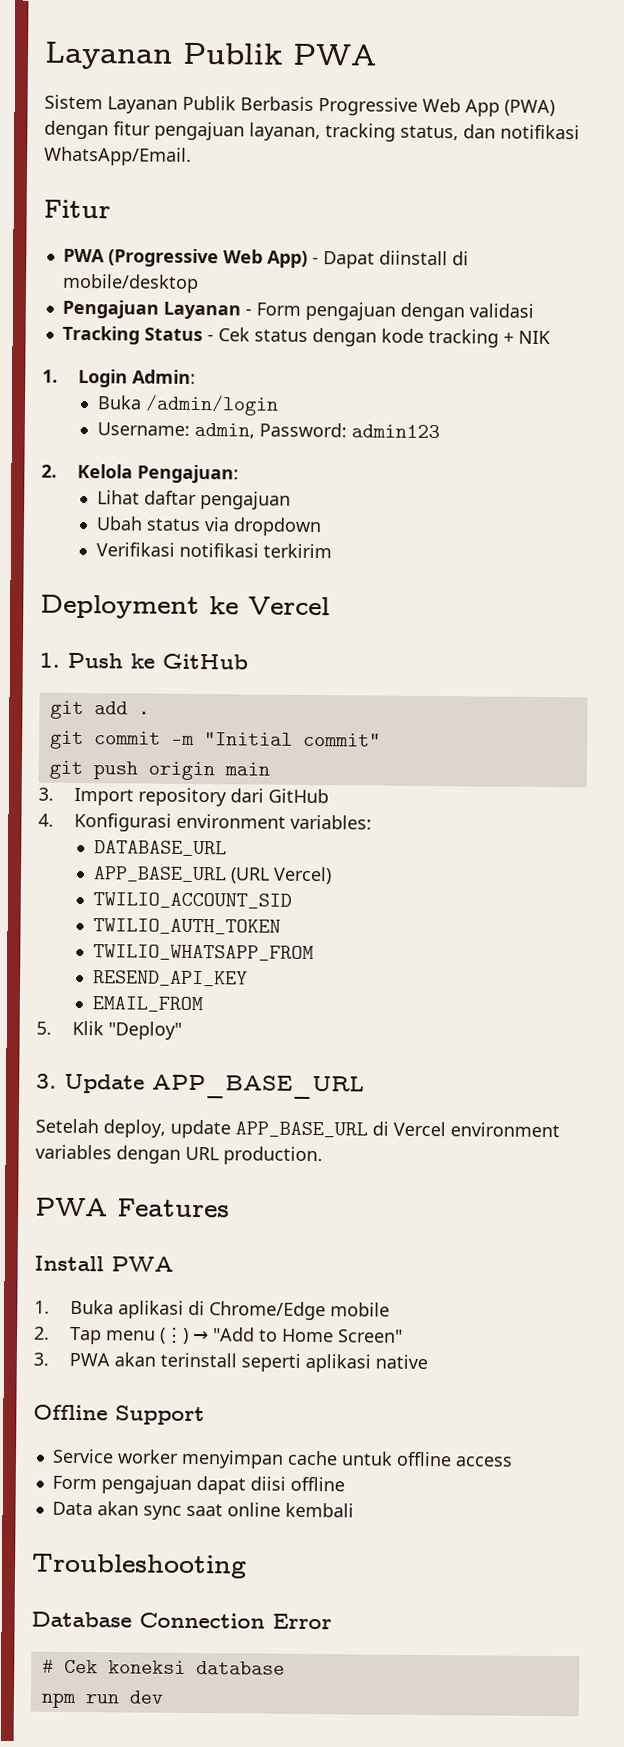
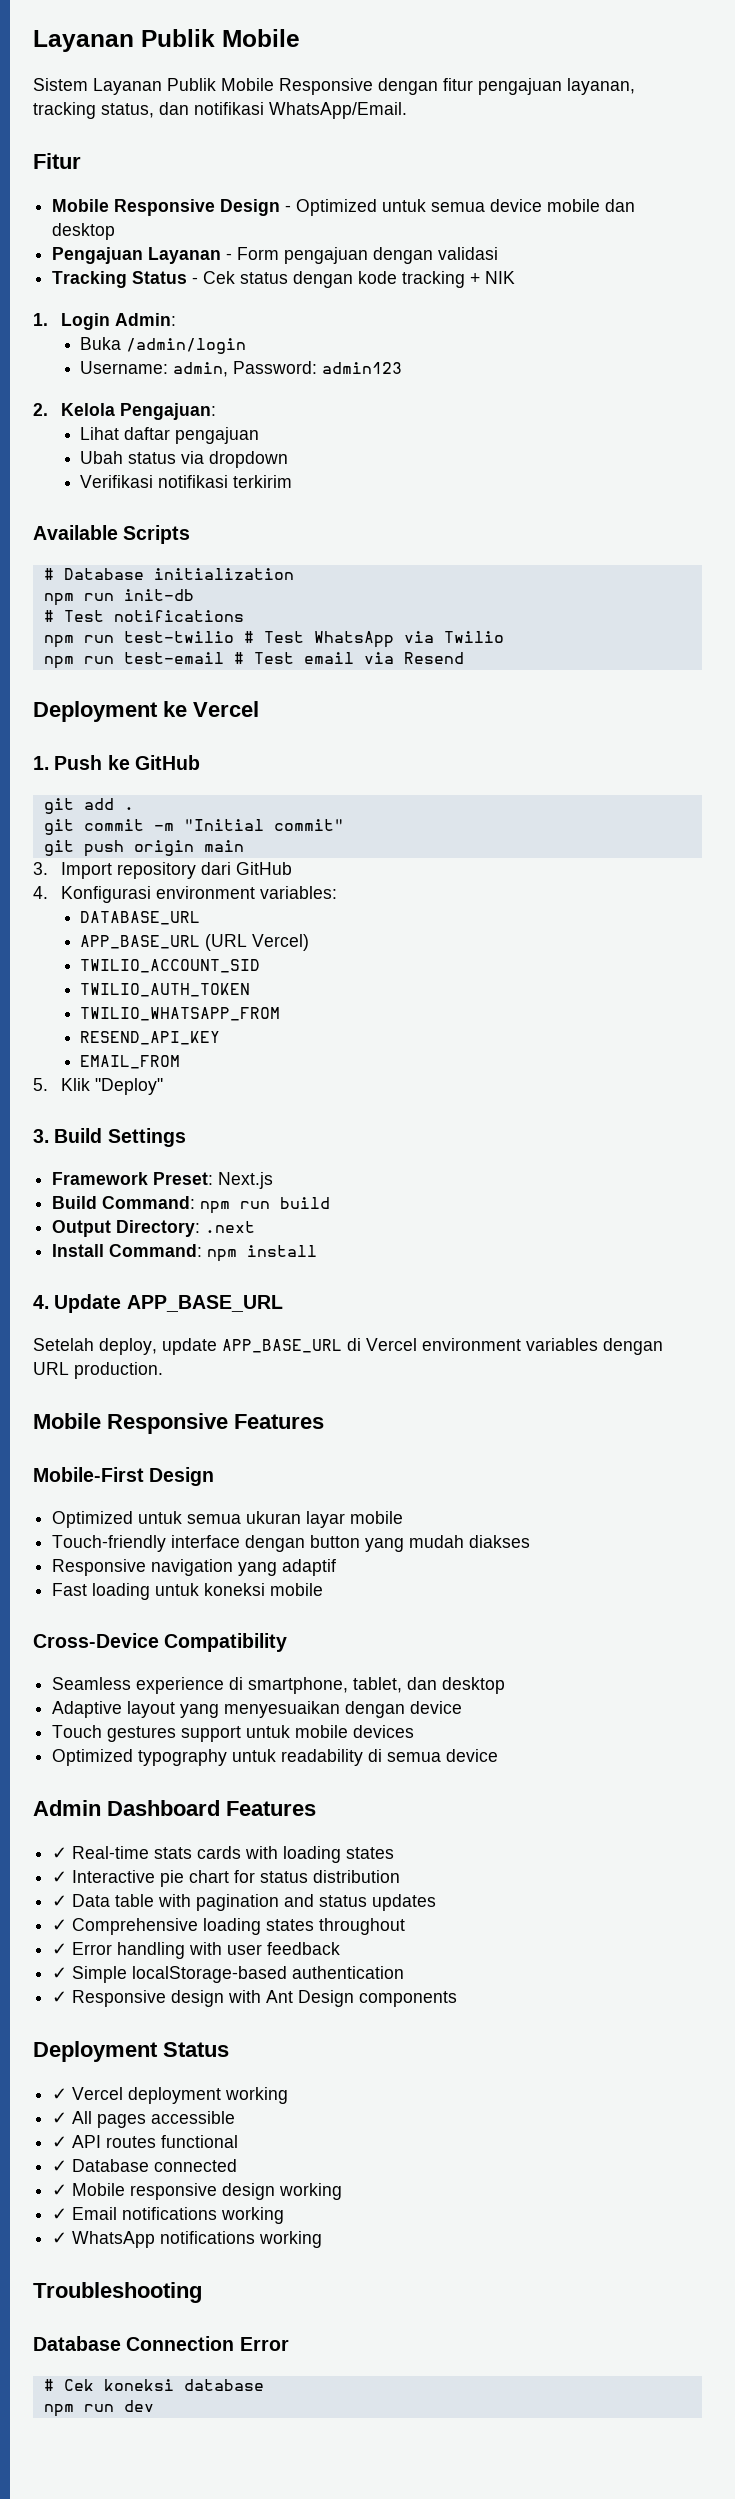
[44,41,377,70] Layanan Publik PWA -> [33,29,300,52] Layanan Publik Mobile
[240,96,555,117] Berbasis Progressive Web App (PWA) -> [221,78,373,95] Mobile Responsive
[62,248,469,269] [61,273,199,294] PWA (Progressive Web App) - Dapat diinstall di mobile/desktop -> [52,199,636,216] [52,223,116,240] Mobile Responsive Design - Optimized untuk semua device mobile dan desktop
(332, 551) none -> [33,525,191,544] [43,568,294,580] [43,589,194,606] [43,610,244,622] [43,631,504,648] [43,652,464,669] // Available Scripts // # Database initialization // npm run init-db // # Test notifications // npm run test-twilio # Test WhatsApp via Twilio // npm run test-email # Test email via Resend
(57, 1081) none -> [54,1128,186,1147] [52,1172,274,1189] [52,1196,331,1214] [52,1220,256,1237] [52,1244,318,1262] [33,1295,49,1309] Build Settings // Framework Preset: Next.js // Build Command: npm run build // Output Directory: .next // Install Command: npm install // 4.
[35,1197,230,1218] [34,1255,174,1272] [34,1299,390,1321] [34,1326,403,1345] [33,1352,428,1373] [33,1404,205,1426] [51,1448,513,1469] [51,1475,345,1495] [51,1501,354,1520] PWA Features // Install PWA // 1. Buka aplikasi di Chrome/Edge mobile // 2. Tap menu (⋮) → "Add to Home Screen" // 3. PWA akan terinstall seperti aplikasi native // Offline Support // Service worker menyimpan cache untuk offline access // Form pengajuan dapat diisi offline // Data akan sync saat online kembali -> [33,1413,324,1434] [33,1467,215,1486] [52,1511,404,1528] [52,1535,531,1552] [52,1559,337,1576] [52,1583,324,1600] [33,1633,288,1652] [52,1677,506,1694] [52,1701,463,1718] [52,1725,415,1742] [52,1749,499,1766] [33,1800,316,1816] [52,1846,395,1863] [52,1870,401,1887] [52,1894,437,1911] [52,1918,406,1935] [52,1942,341,1959] [52,1966,405,1983] [52,1990,458,2007] [33,2041,229,2062] [52,2087,289,2104] [52,2111,236,2128] [52,2135,239,2148] [52,2159,238,2172] [52,2183,343,2200] [52,2207,285,2224] [52,2231,323,2248] Mobile Responsive Features // Mobile-First Design // Optimized untuk semua ukuran layar mobile // Touch-friendly interface dengan button yang mudah diakses // Responsive navigation yang adaptif // Fast loading untuk koneksi mobile // Cross-Device Compatibility // Seamless experience di smartphone, tablet, dan desktop // Adaptive layout yang menyesuaikan dengan device // Touch gestures support untuk mobile devices // Optimized typography untuk readability di semua device // Admin Dashboard Features // ✓ Real-time stats cards with loading states // ✓ Interactive pie chart for status distribution // ✓ Data table with pagination and status updates // ✓ Comprehensive loading states throughout // ✓ Error handling with user feedback // ✓ Simple localStorage-based authentication // ✓ Responsive design with Ant Design components // Deployment Status // ✓ Vercel deployment working // ✓ All pages accessible // ✓ API routes functional // ✓ Database connected // ✓ Mobile responsive design working // ✓ Email notifications working // ✓ WhatsApp notifications working

